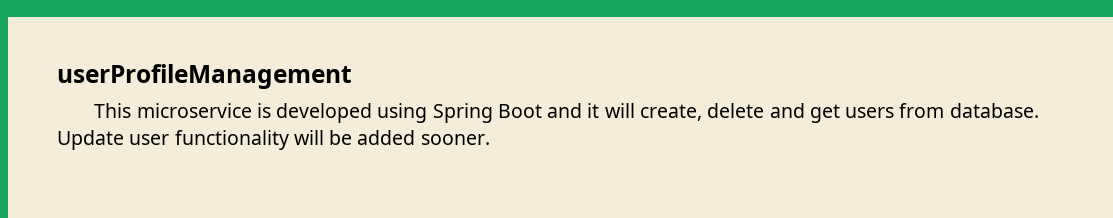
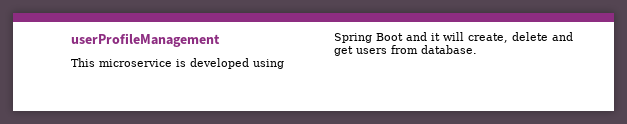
[57,130,490,150] Update user functionality will be added sooner. -> (477, 49) none

